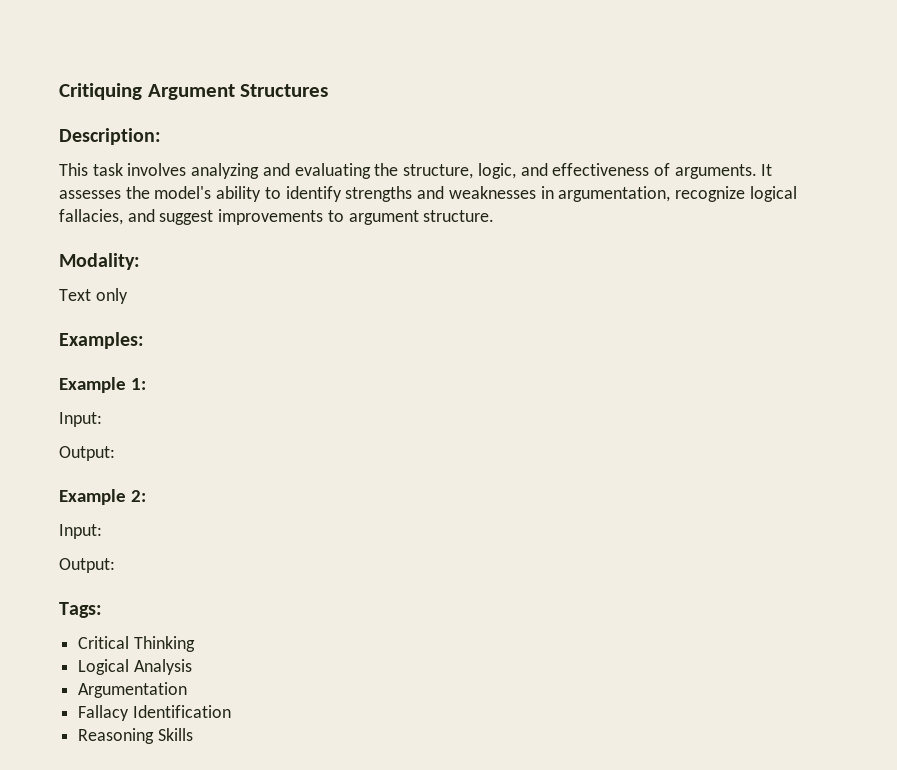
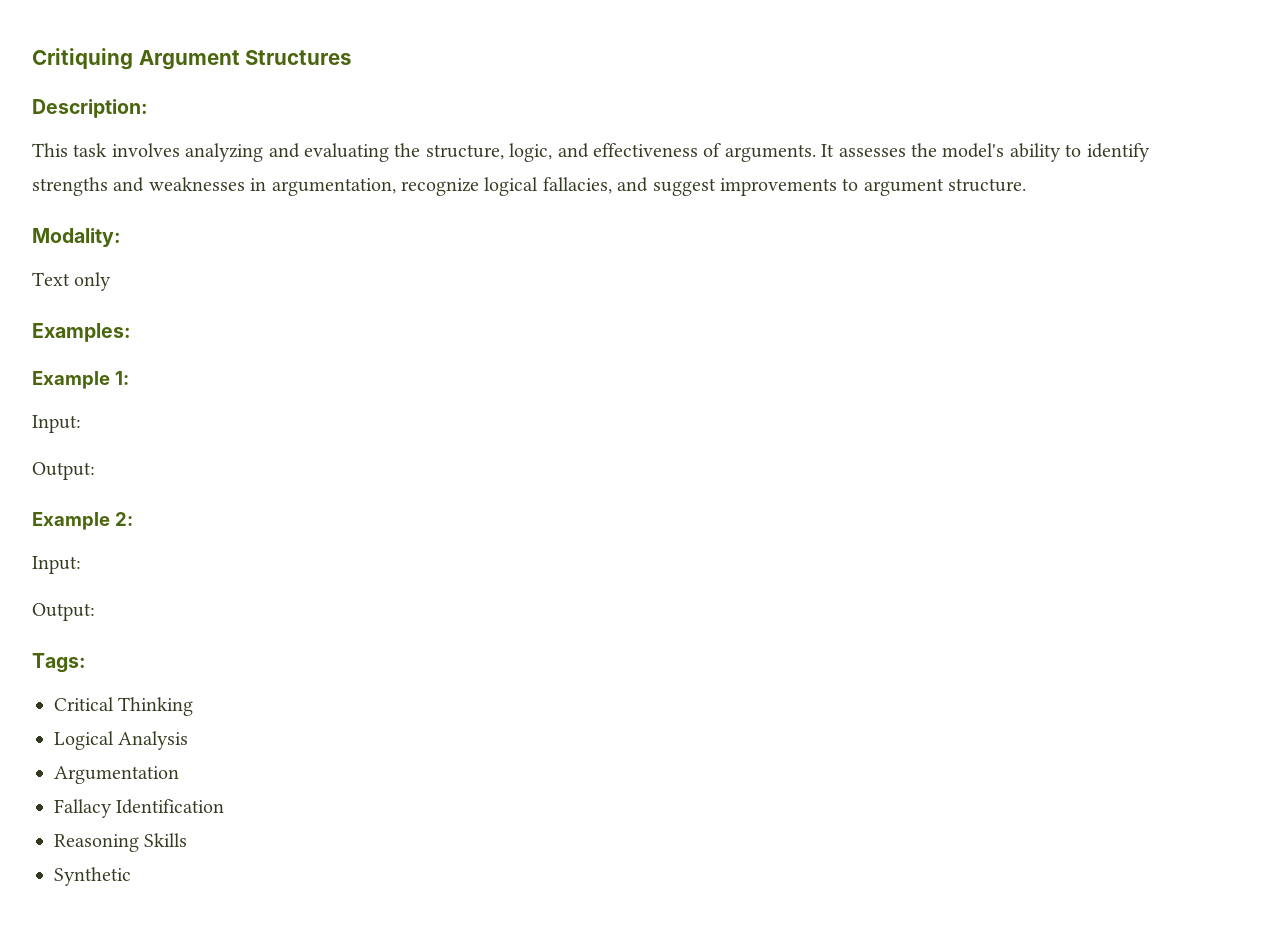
(193, 734) none -> [54,867,131,886] // Synthetic

